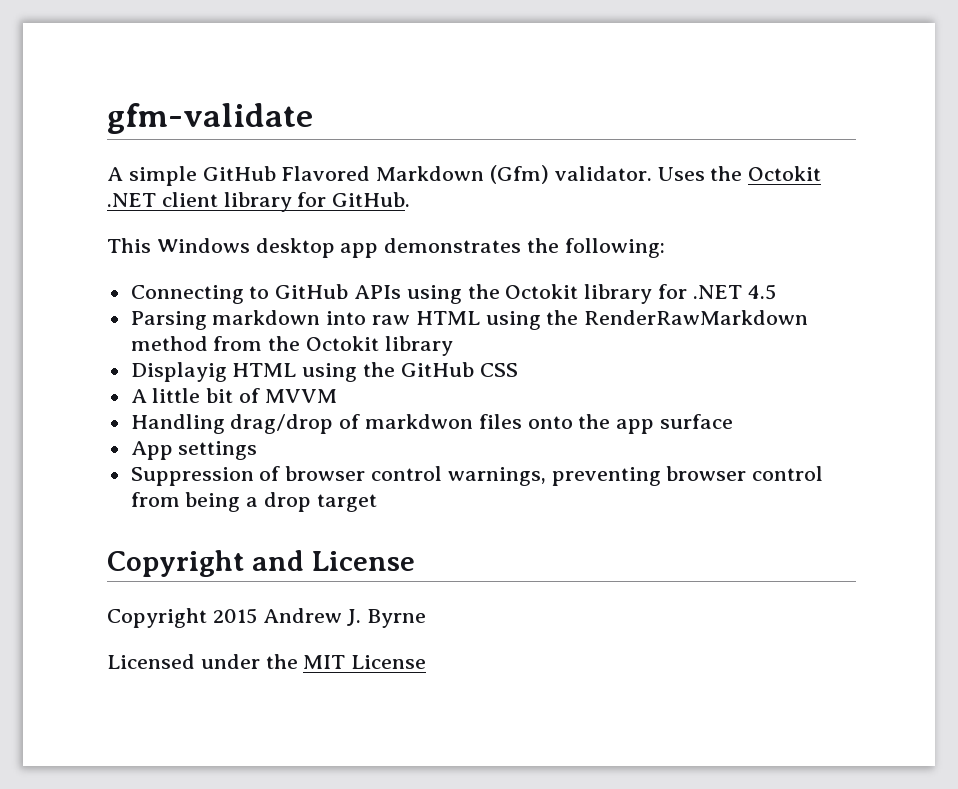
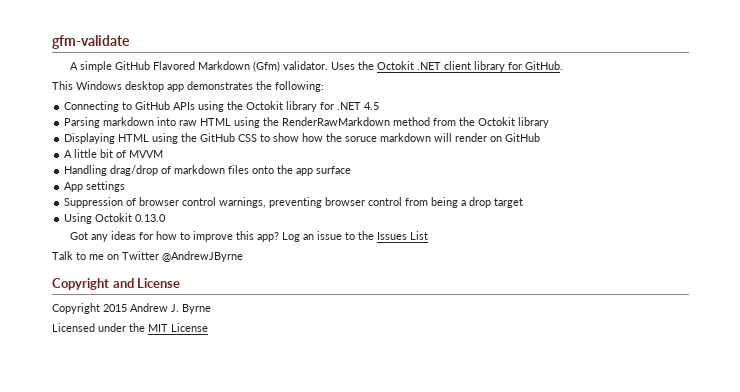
[130,362,227,382] Displayig -> [64,133,116,144] Displaying
(518, 370) none -> [260,133,541,142] to show how the soruce markdown will render on GitHub
[365,414,474,429] markdwon -> [174,165,226,174] markdown
(377, 503) none -> [64,213,167,224] [69,231,428,242] [52,251,243,262] // Using Octokit 0.13.0 // Got any ideas for how to improve this app? Log an issue to the Issues List // Talk to me on Twitter @AndrewJByrne

